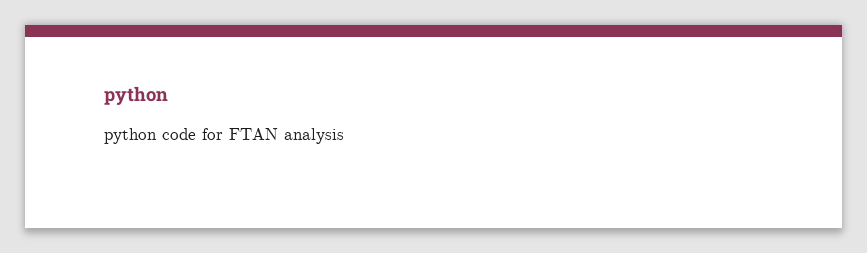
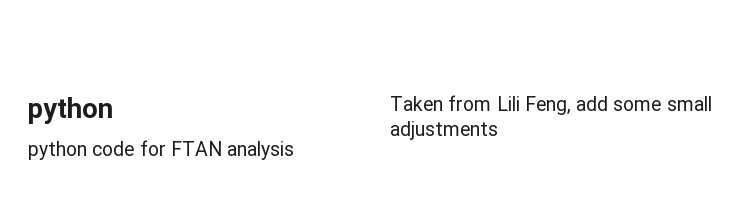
(344, 136) none -> [390,95,712,115] [390,121,498,140] Taken from Lili Feng, add some small adjustments

